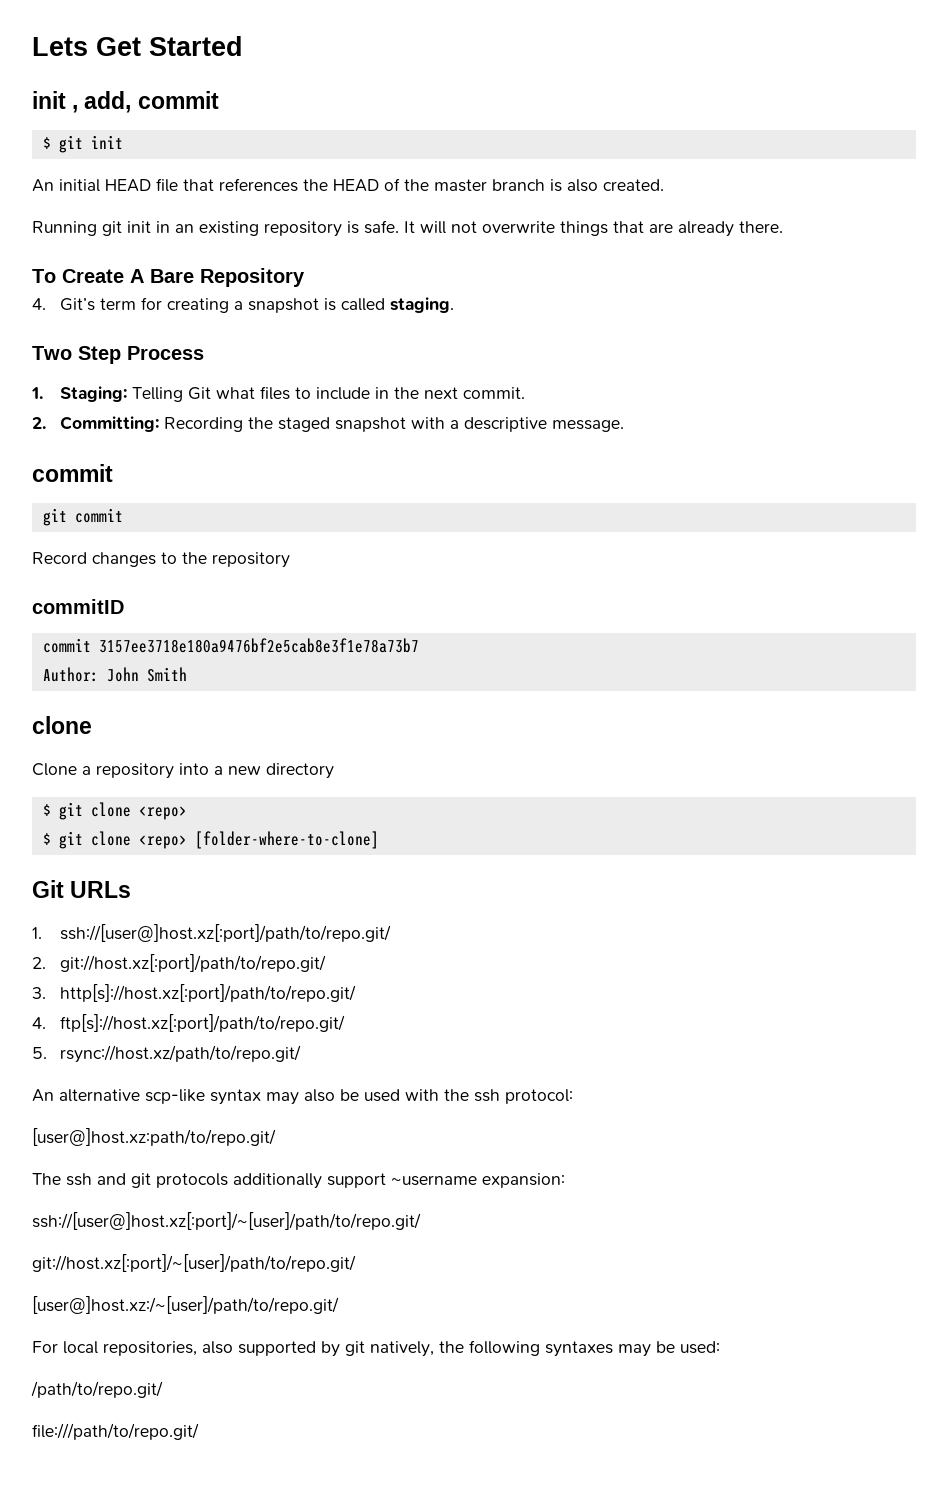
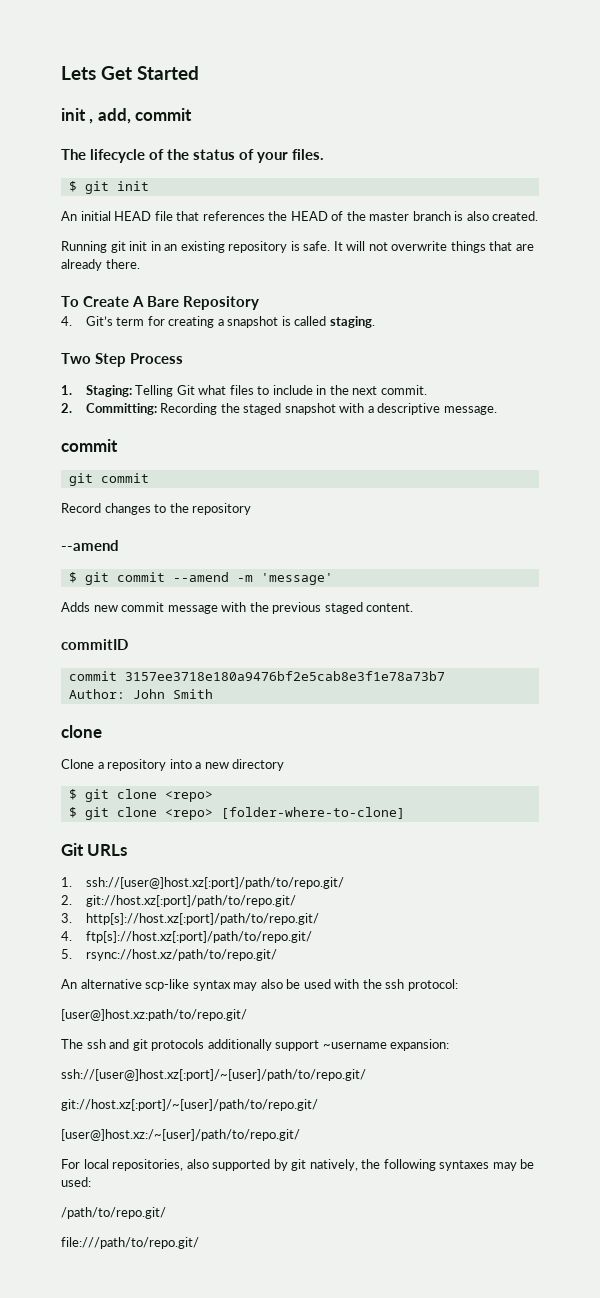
(219, 100) none -> [61,149,324,163] // The lifecycle of the status of your files.
(290, 560) none -> [61,540,119,551] [68,572,333,585] [61,602,414,614] // --amend // $ git commit --amend -m 'message' // Adds new commit message with the previous staged content.

